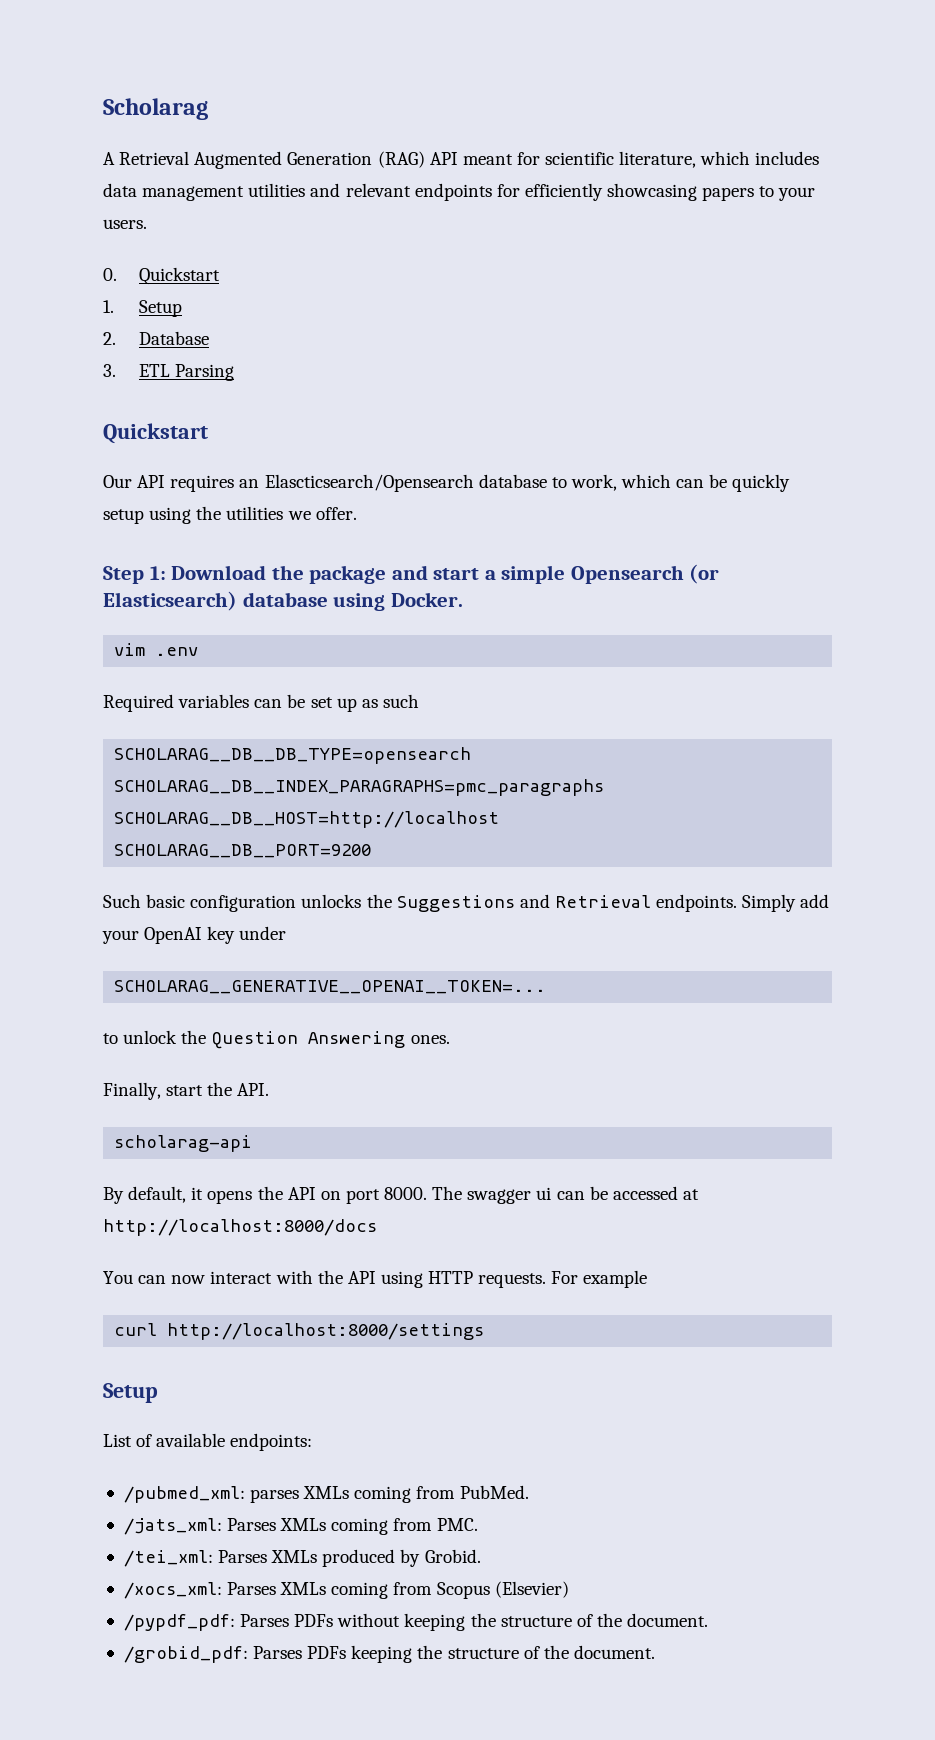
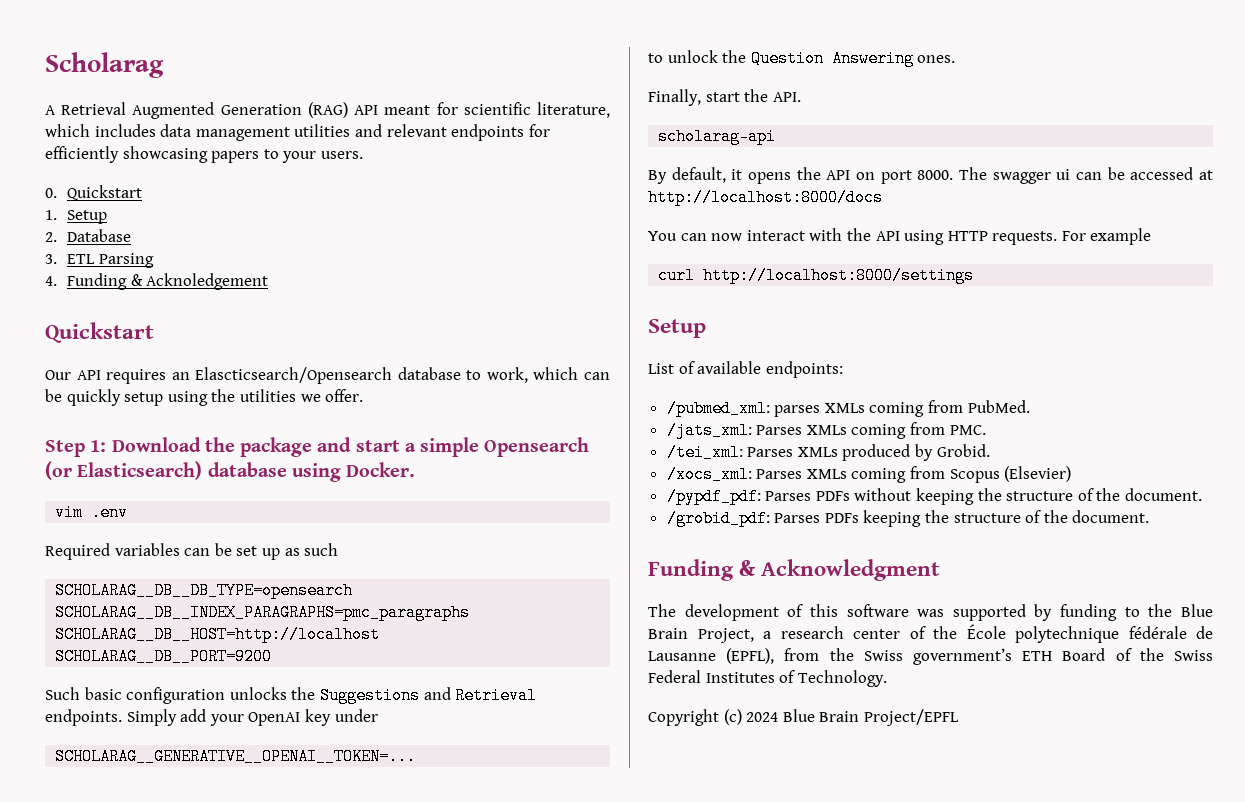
(235, 372) none -> [45,273,269,290] // 4. Funding & Acknoledgement
(655, 1652) none -> [648,559,941,581] [648,604,1213,621] [648,624,1213,643] [648,648,1213,665] [648,670,887,687] [648,709,959,726] // Funding & Acknowledgment // The development of this software was supported by funding to the Blue Brain Project, a research center of the École polytechnique fédérale de Lausanne (EPFL), from the Swiss government’s ETH Board of the Swiss Federal Institutes of Technology. // Copyright (c) 2024 Blue Brain Project/EPFL

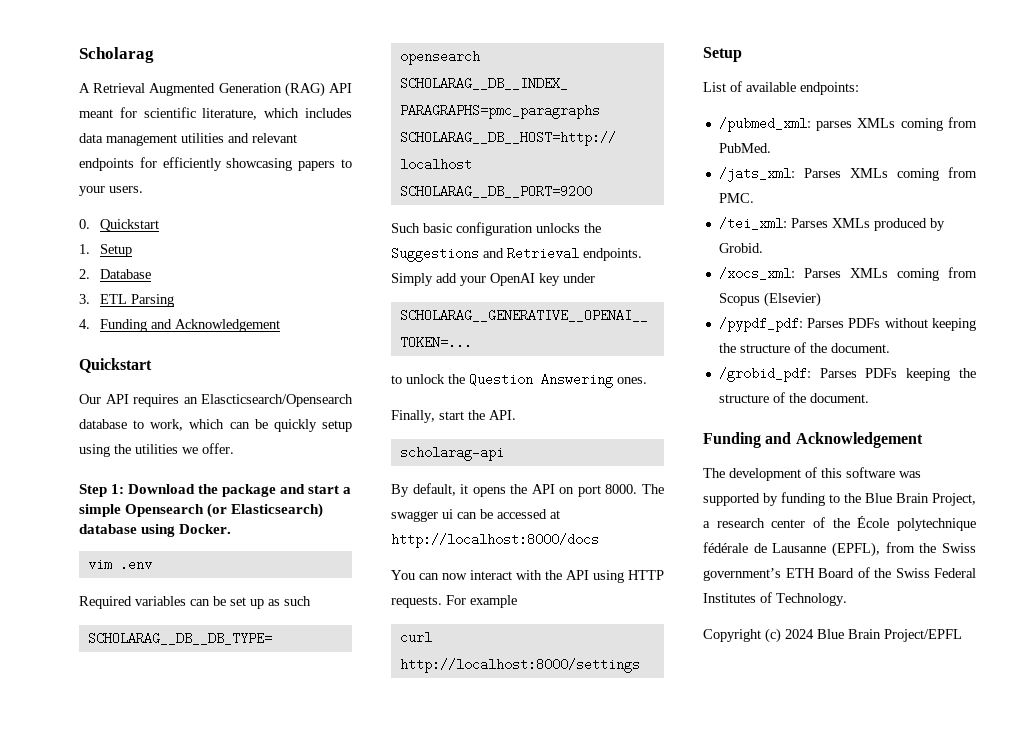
[130,273,269,290] & Acknoledgement -> [151,319,281,332] and Acknowledgement
[739,559,941,581] & Acknowledgment -> [765,432,923,448] and Acknowledgement

